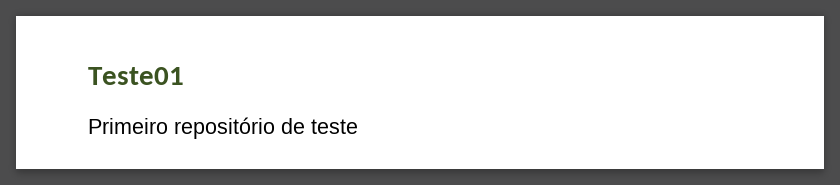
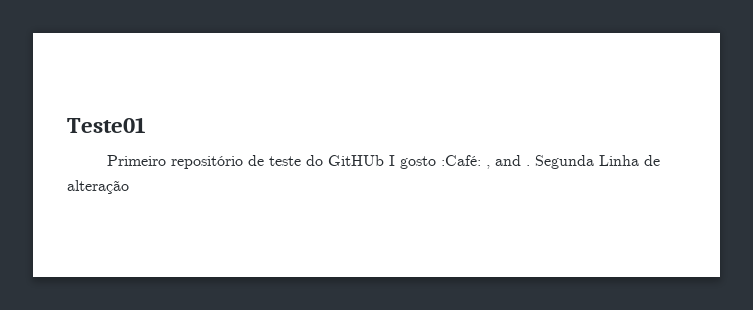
(358, 126) none -> [306,155,661,169] [67,180,129,194] do GitHUb I gosto :Café: , and . Segunda Linha de alteração

